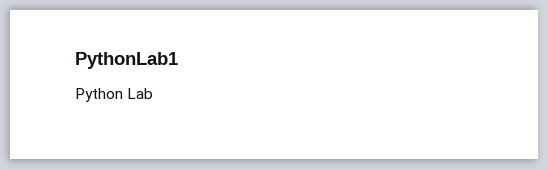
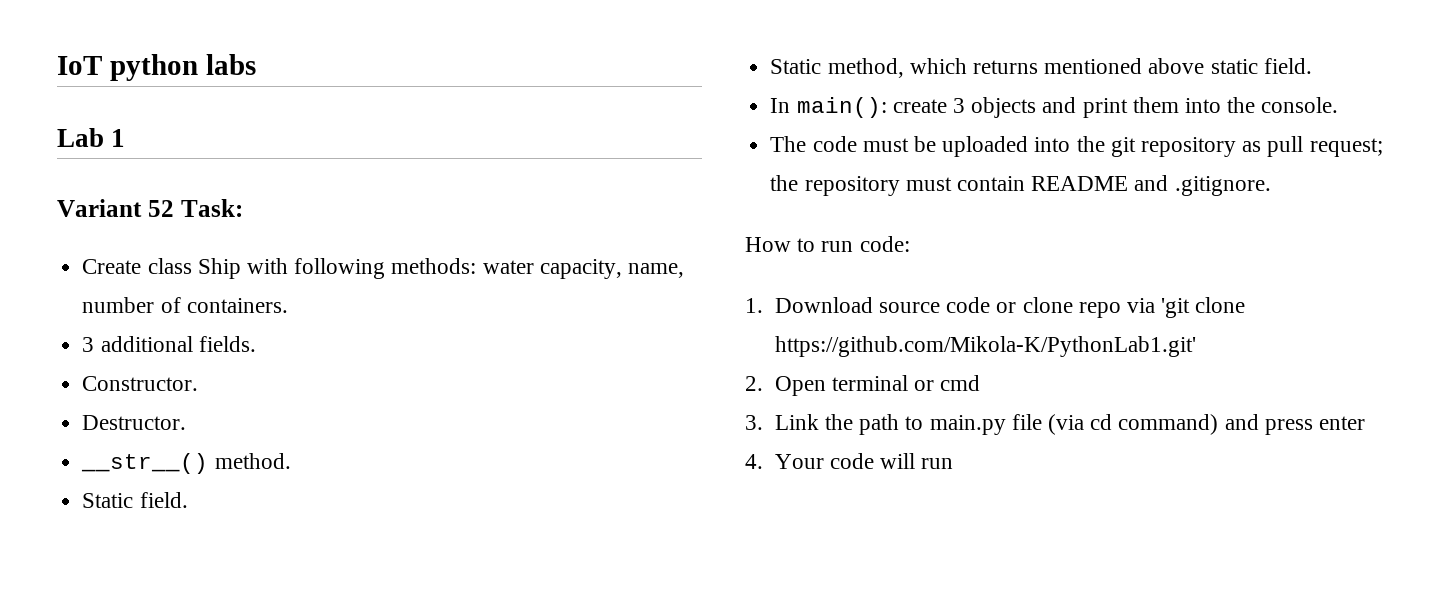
[75,52,178,69] [75,88,154,102] PythonLab1 // Python Lab -> [57,54,256,81] [57,128,126,147] [57,199,243,217] [82,258,684,279] [82,297,288,313] [82,336,256,352] [82,376,199,391] [82,415,187,430] [81,453,291,474] [82,492,188,508] [770,58,1312,78] [770,97,1339,118] [770,136,1383,157] [770,175,1271,196] [745,236,910,252] [745,297,1246,318] [774,336,1196,357] [745,375,981,396] [745,414,1366,435] [745,453,954,469] IoT python labs // Lab 1 // Variant 52 Task: // Create class Ship with following methods: water capacity, name, number of containers. // 3 additional fields. // Constructor. // Destructor. // __str__() method. // Static field. // Static method, which returns mentioned above static field. // In main(): create 3 objects and print them into the console. // The code must be uploaded into the git repository as pull request; the repository must contain README and .gitignore. // How to run code: // 1. Download source code or clone repo via 'git clone https://github.com/Mikola-K/PythonLab1.git' // 2. Open terminal or cmd // 3. Link the path to main.py file (via cd command) and press enter // 4. Your code will run

